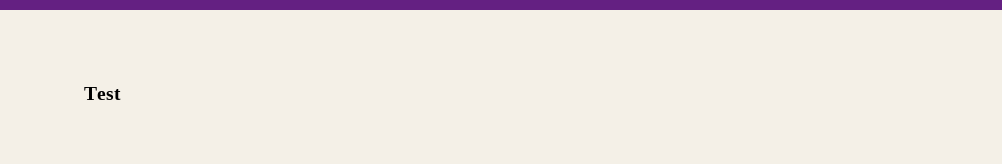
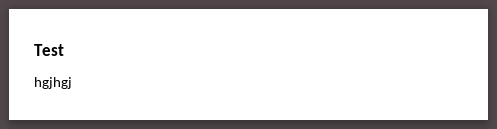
(121, 93) none -> [34,77,72,89] // hgjhgj

